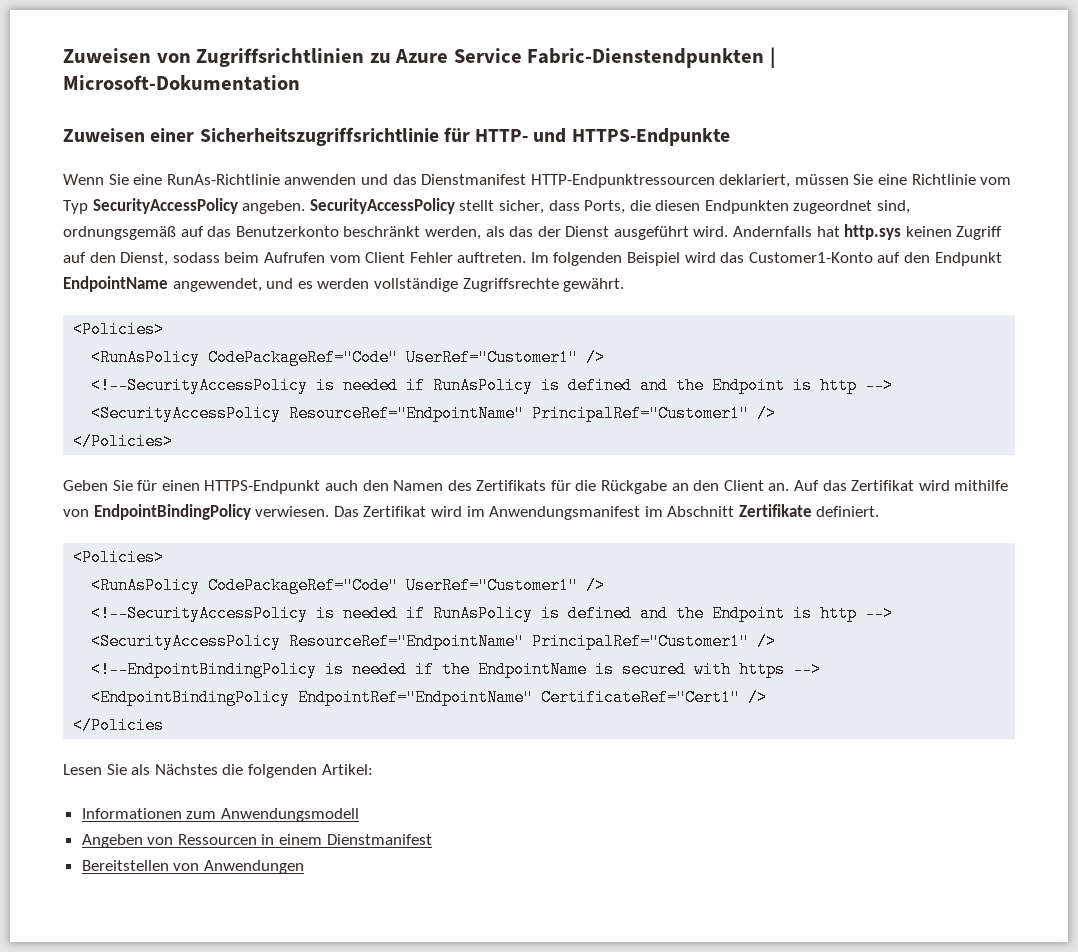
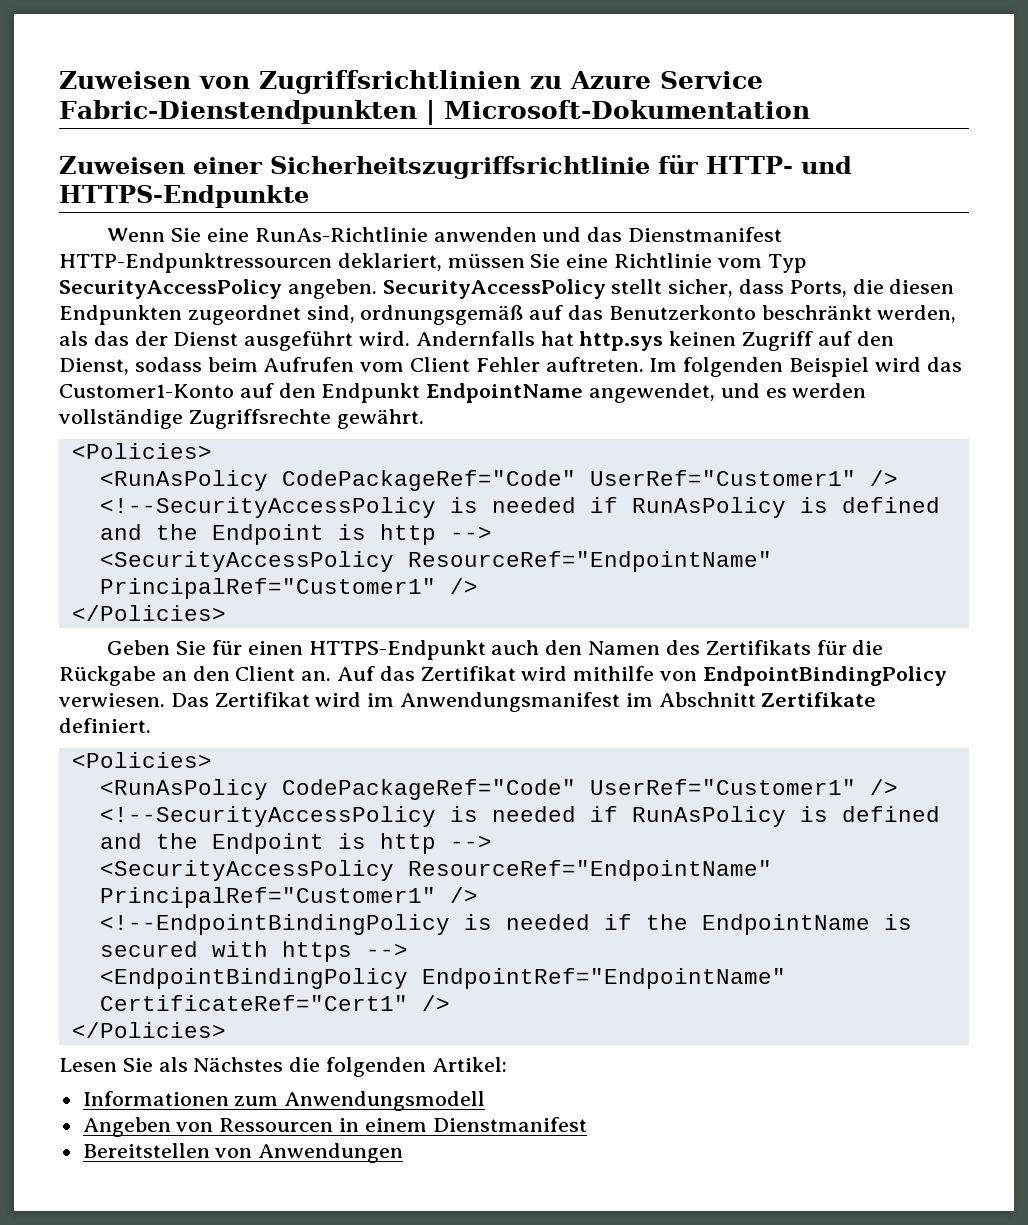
[73,717,165,734] </Policies -> [71,1022,226,1038] </Policies>

